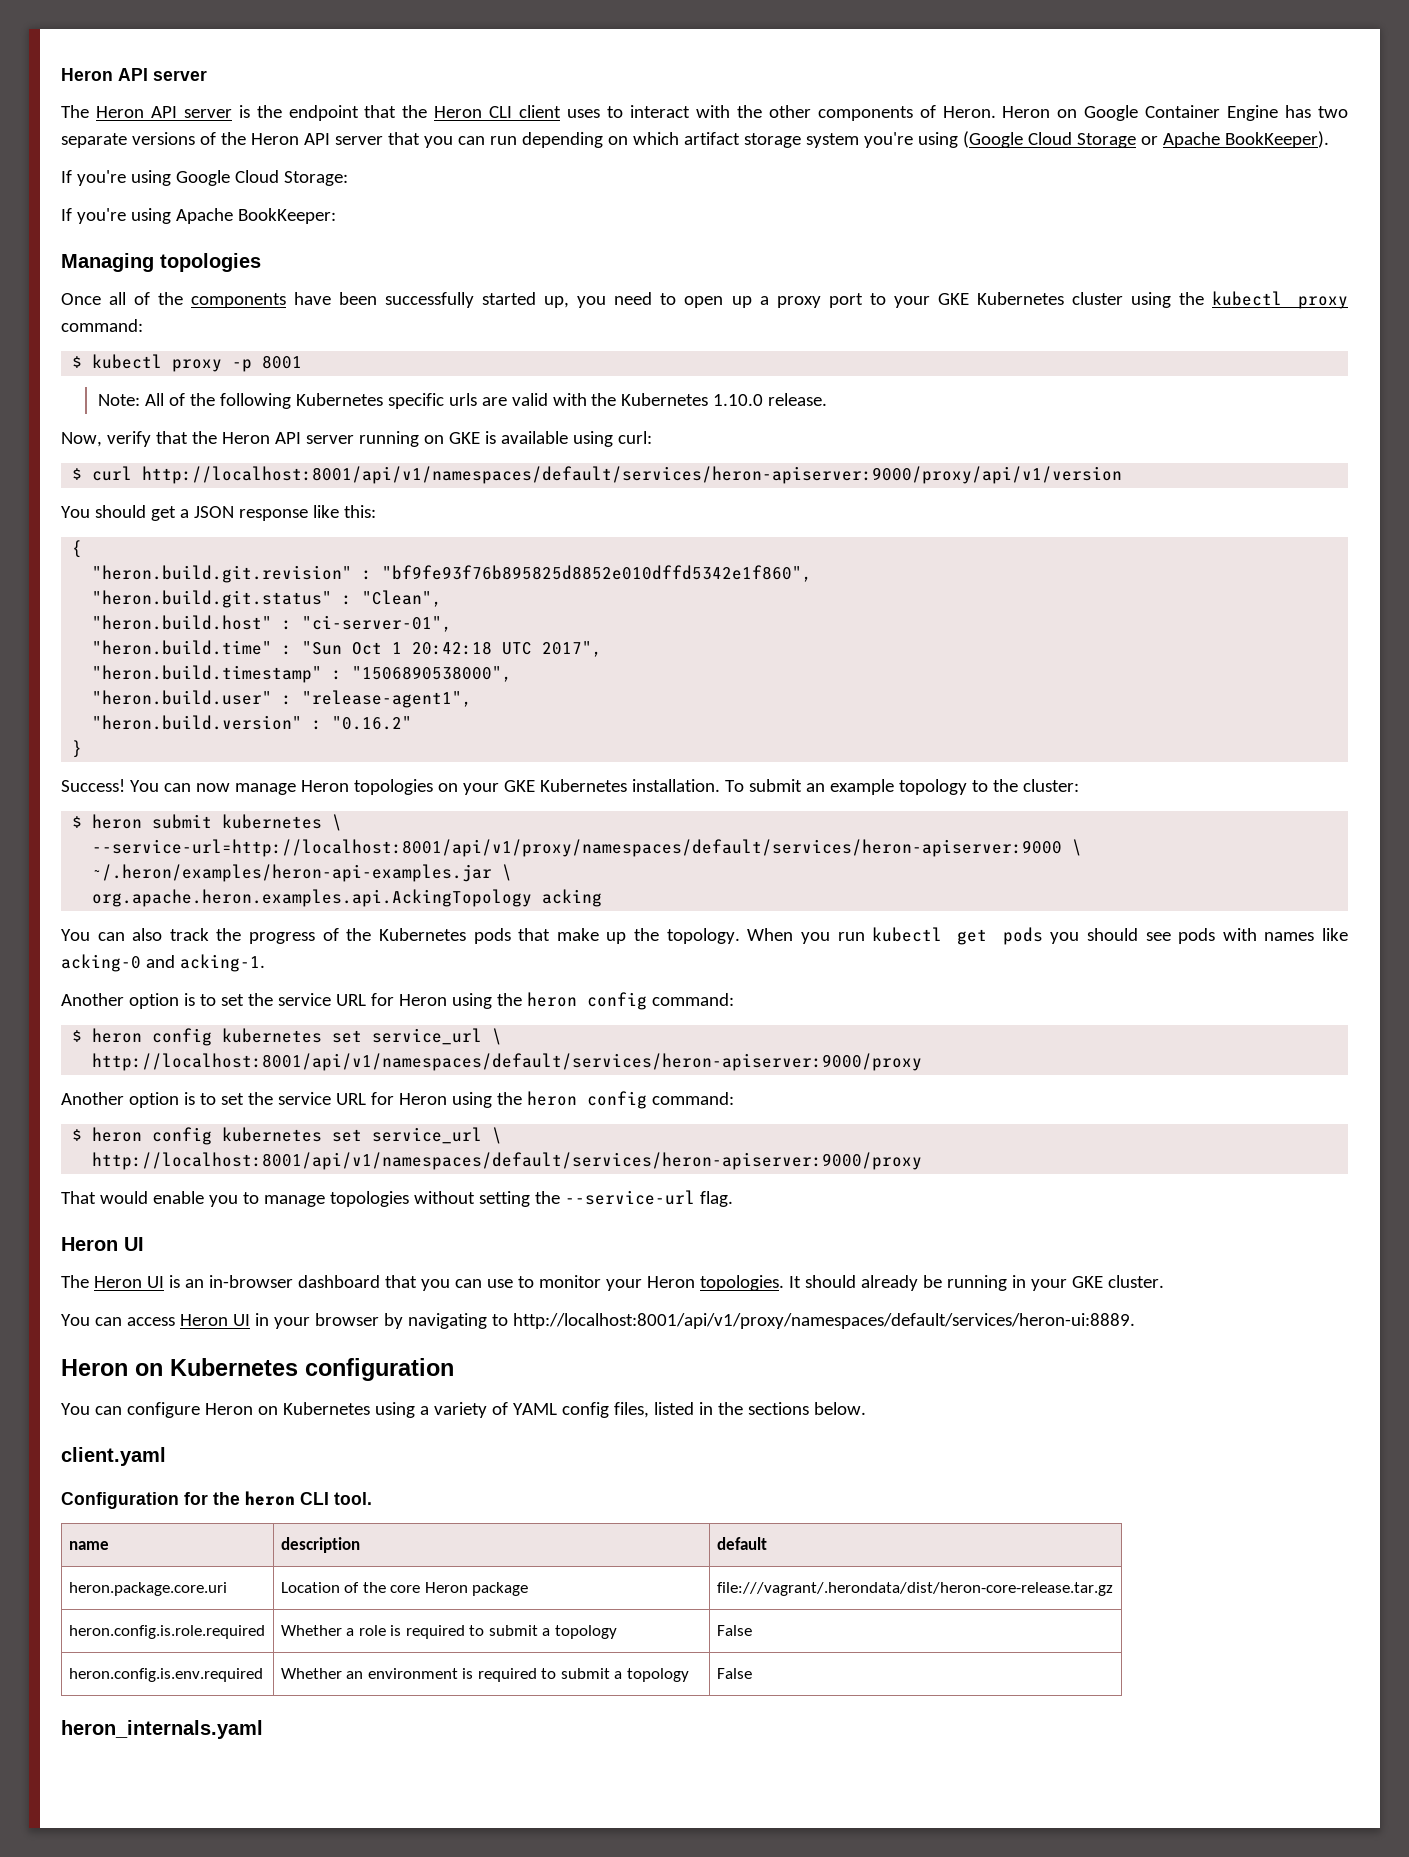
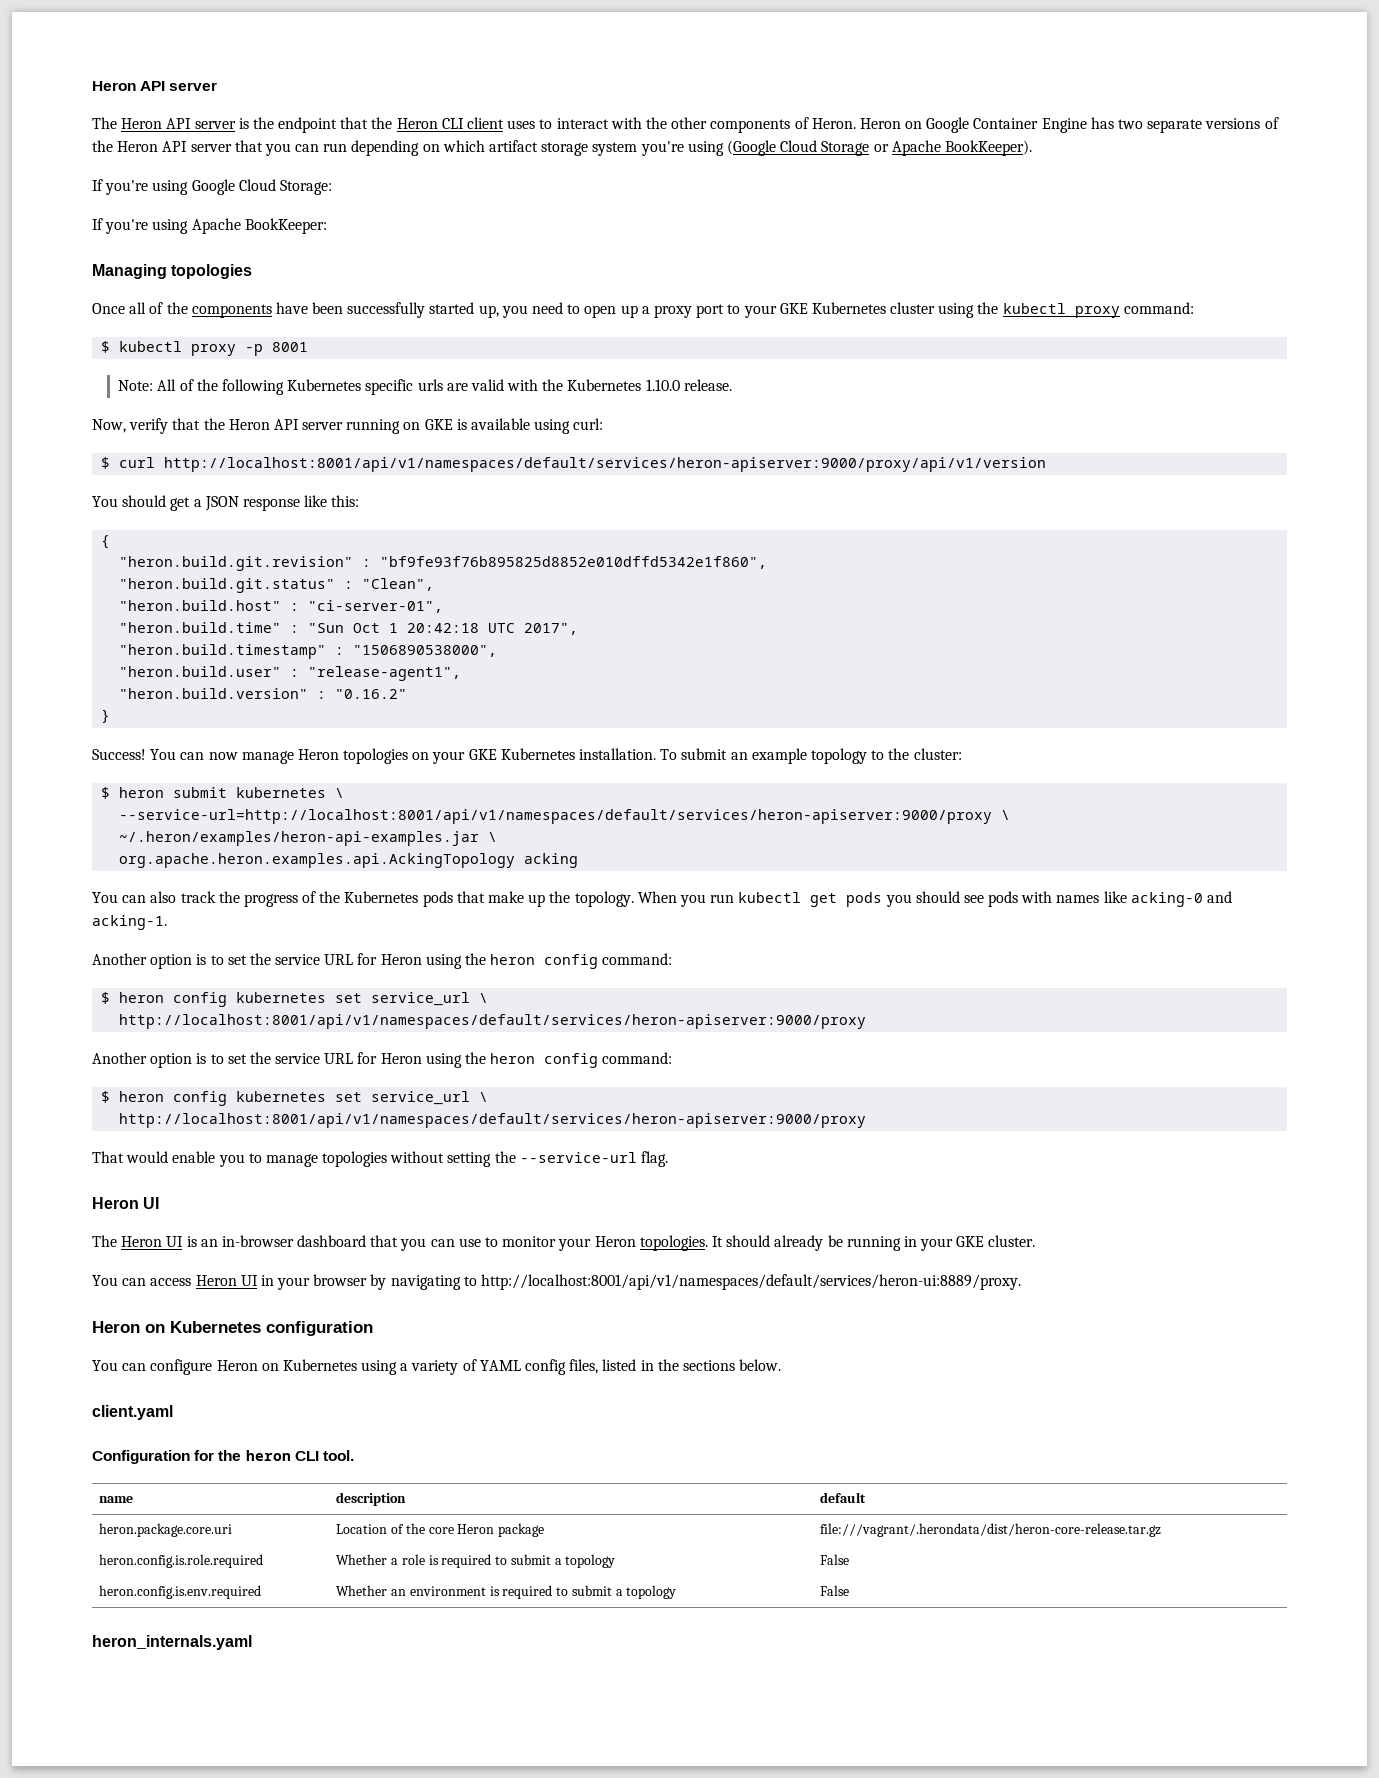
[92,839,1063,857] --service-url=http://localhost:8001/api/v1/proxy/namespaces/default/services/heron-apiserver:9000 -> [119,809,993,824] --service-url=http://localhost:8001/api/v1/namespaces/default/services/heron-apiserver:9000/proxy
[512,1313,1135,1329] http://localhost:8001/api/v1/proxy/namespaces/default/services/heron-ui:8889. -> [481,1274,1022,1290] http://localhost:8001/api/v1/namespaces/default/services/heron-ui:8889/proxy.

